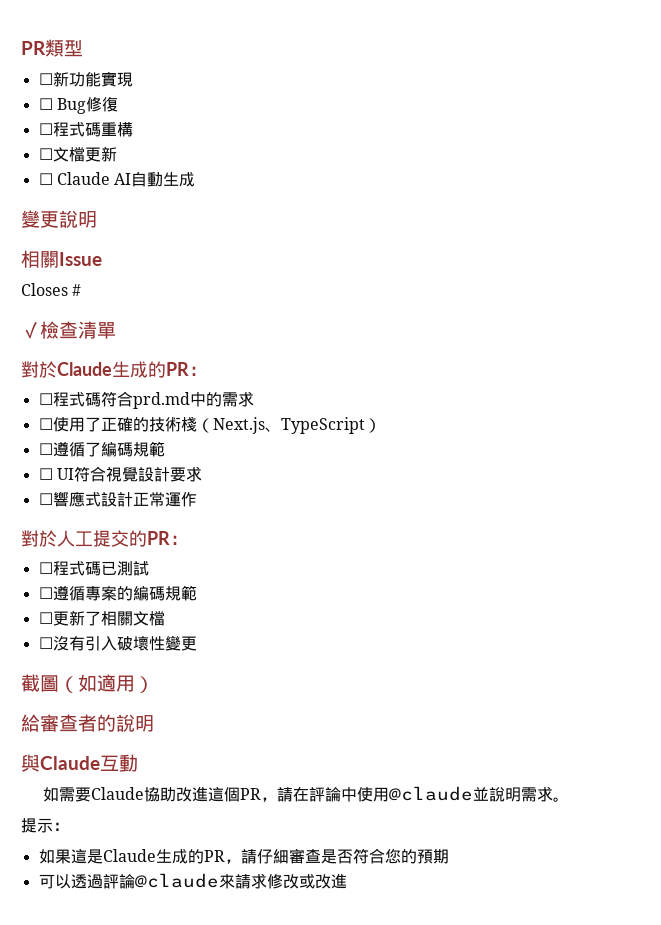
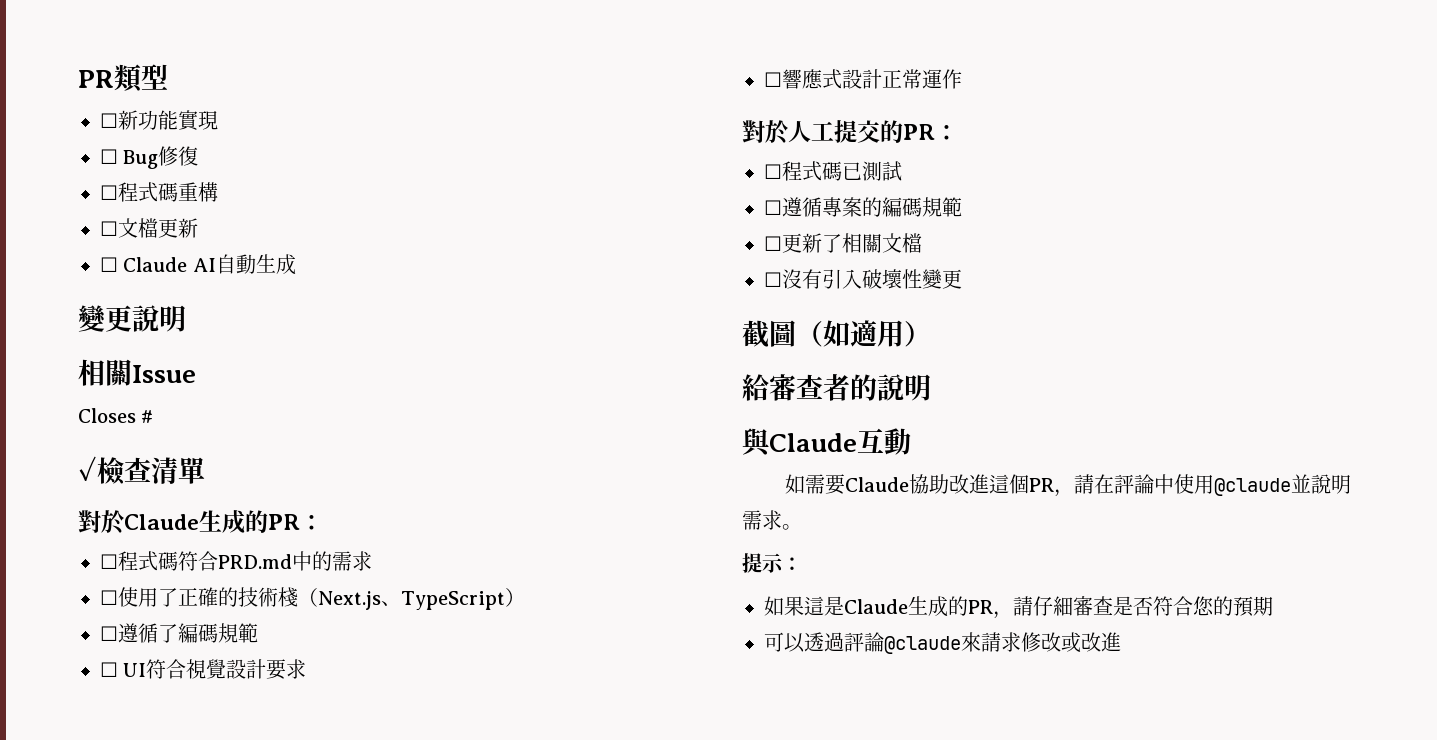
[132,392,190,409] prd.md -> [218,554,292,569] PRD.md

